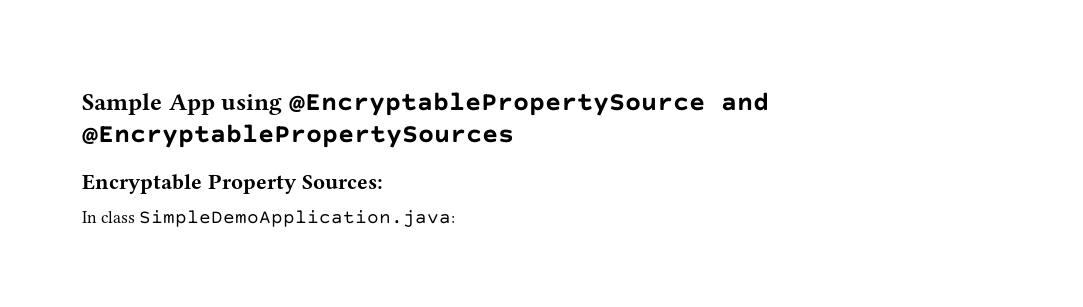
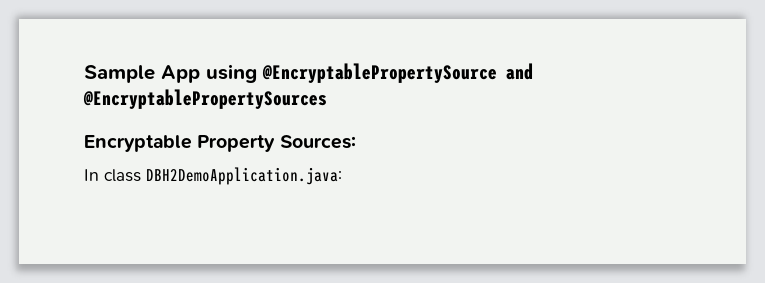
[139,210,456,227] SimpleDemoApplication.java: -> [146,167,342,185] DBH2DemoApplication.java:

